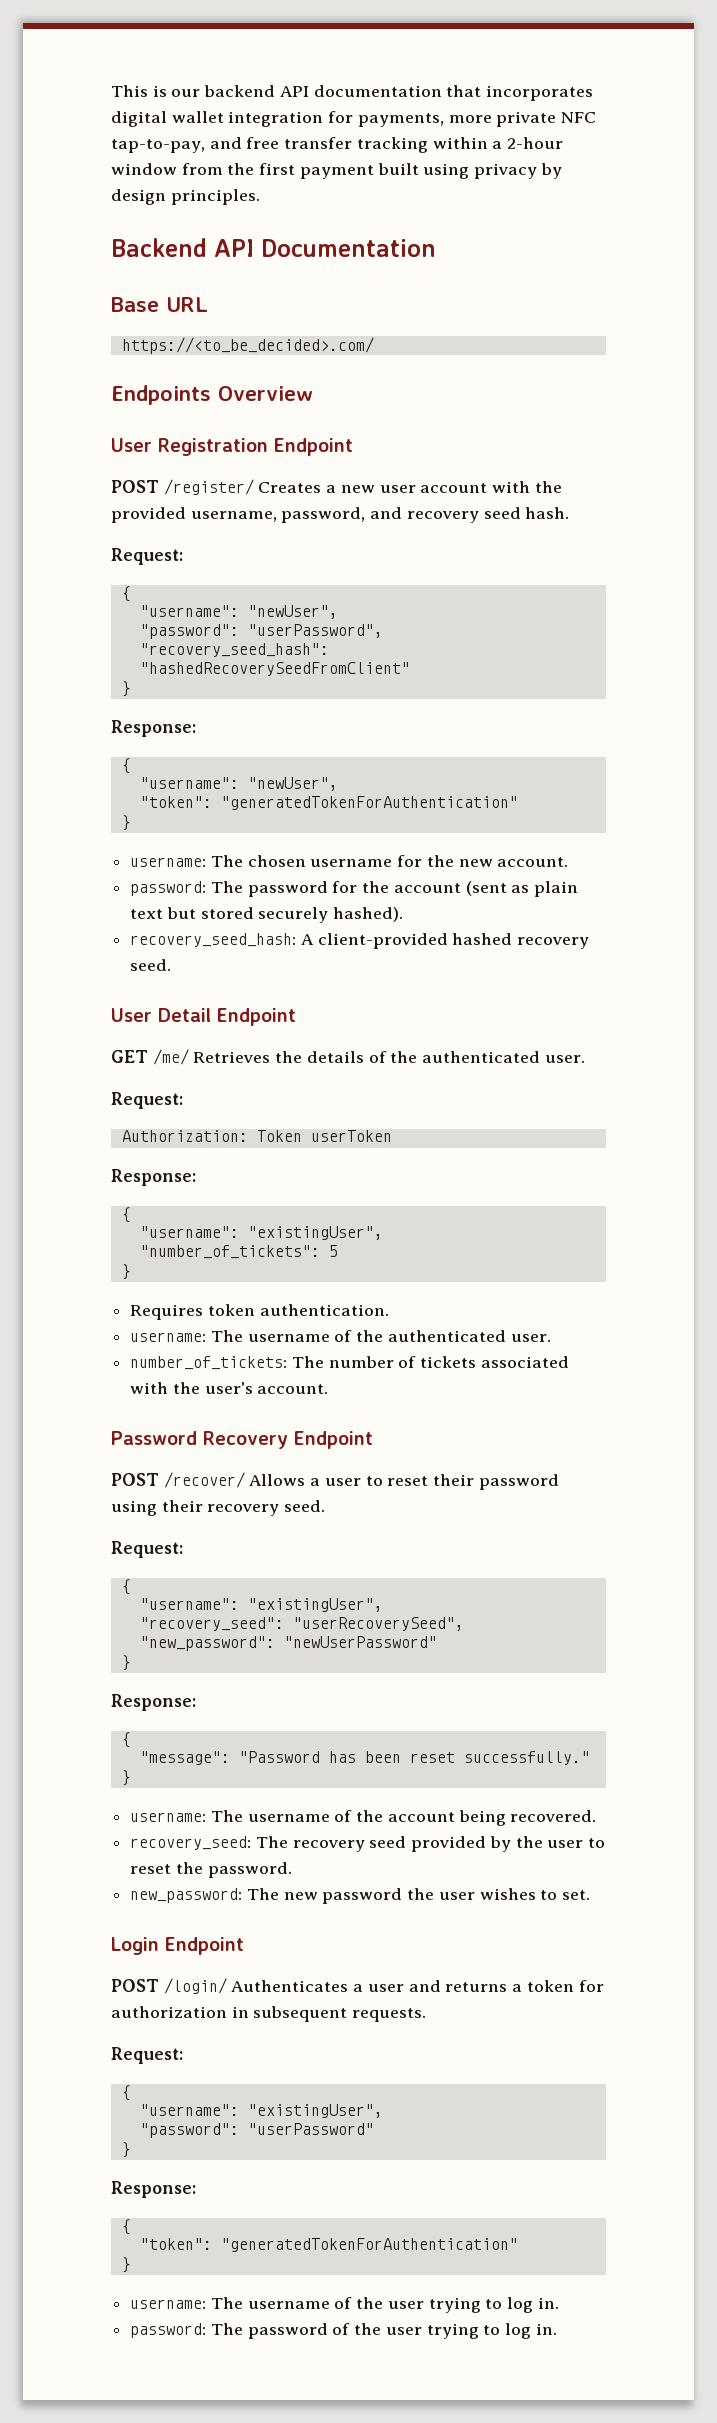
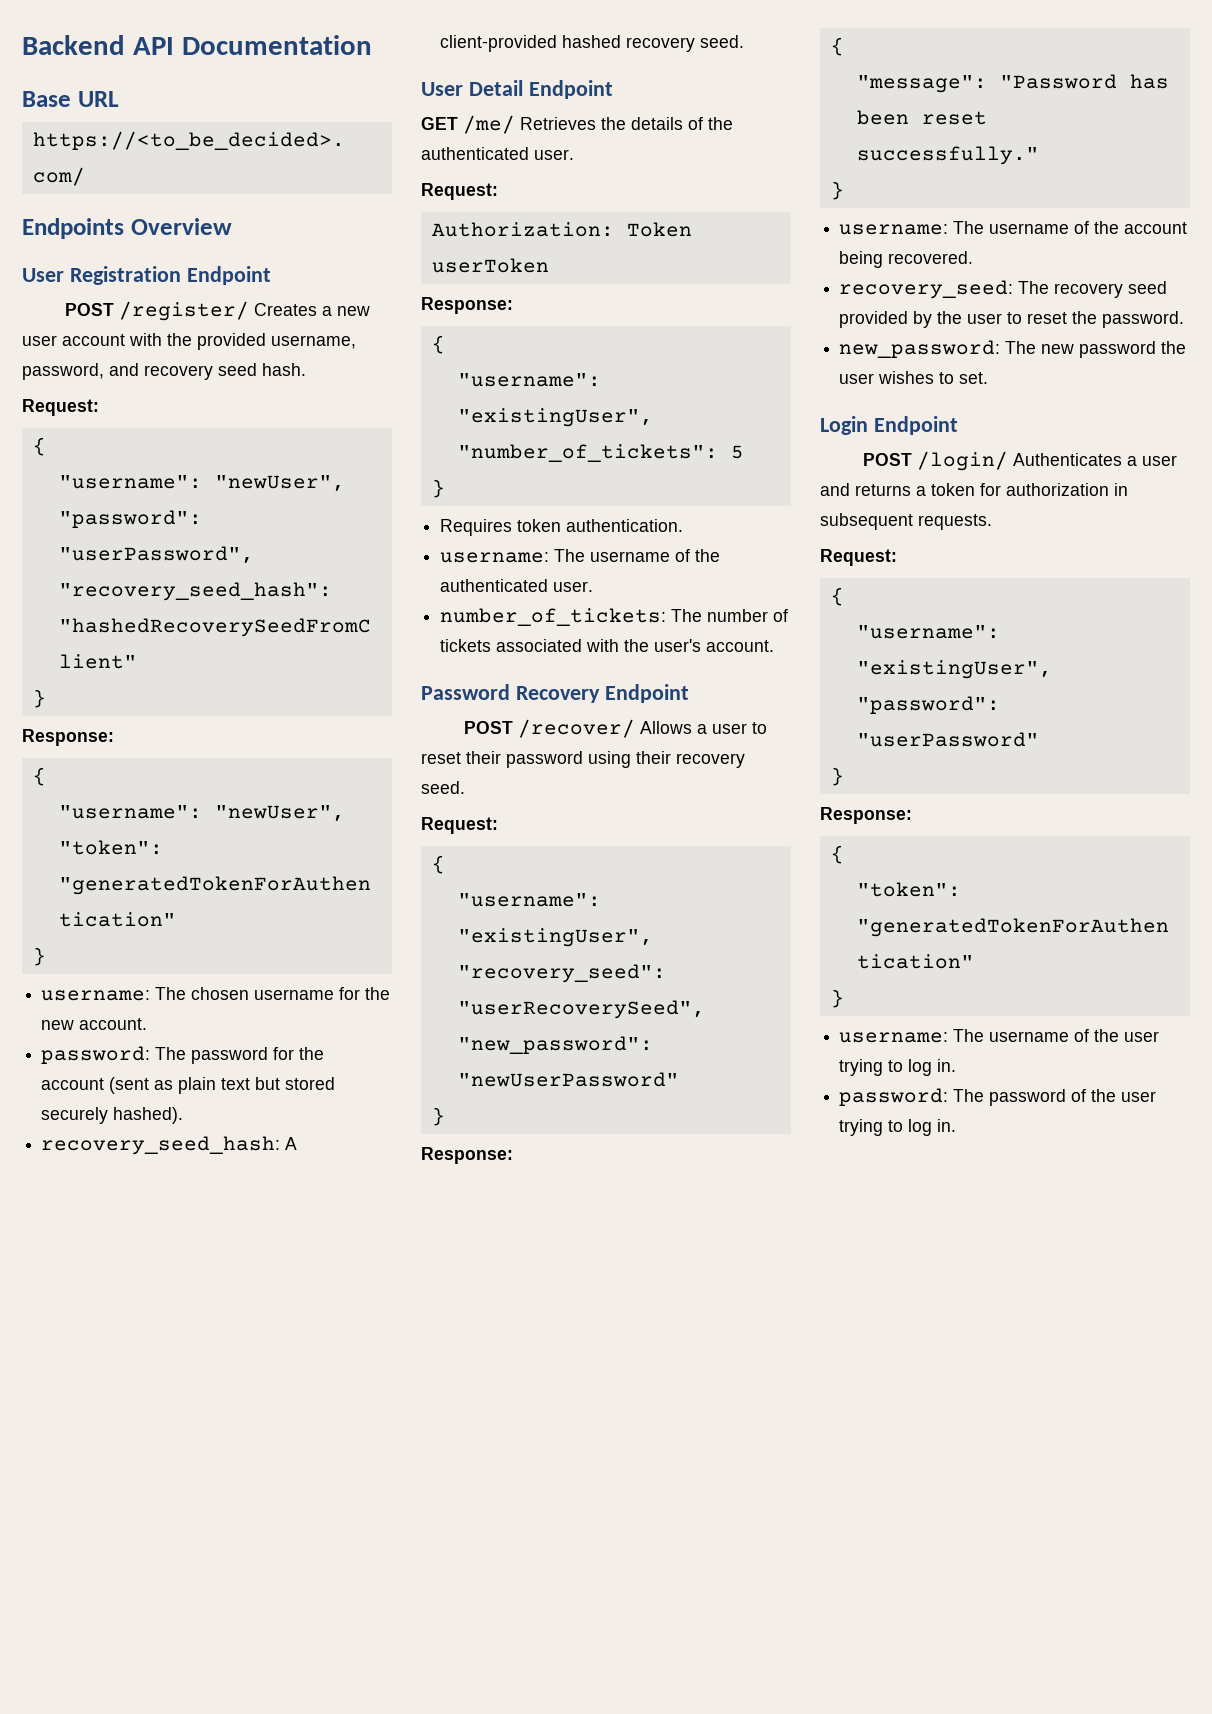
[111,85,594,101] [111,111,597,127] [111,137,564,153] [111,163,562,179] [111,189,260,205] This is our backend API documentation that incorporates digital wallet integration for payments, more private NFC tap-to-pay, and free transfer tracking within a 2-hour window from the first payment built using privacy by design principles. // -> (22, 45) none

